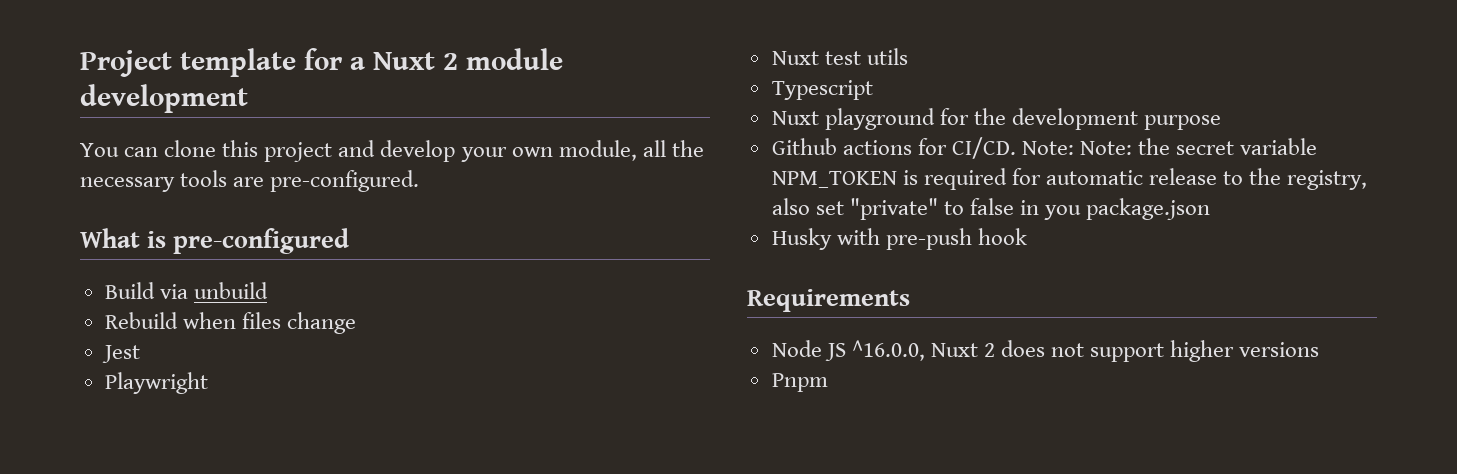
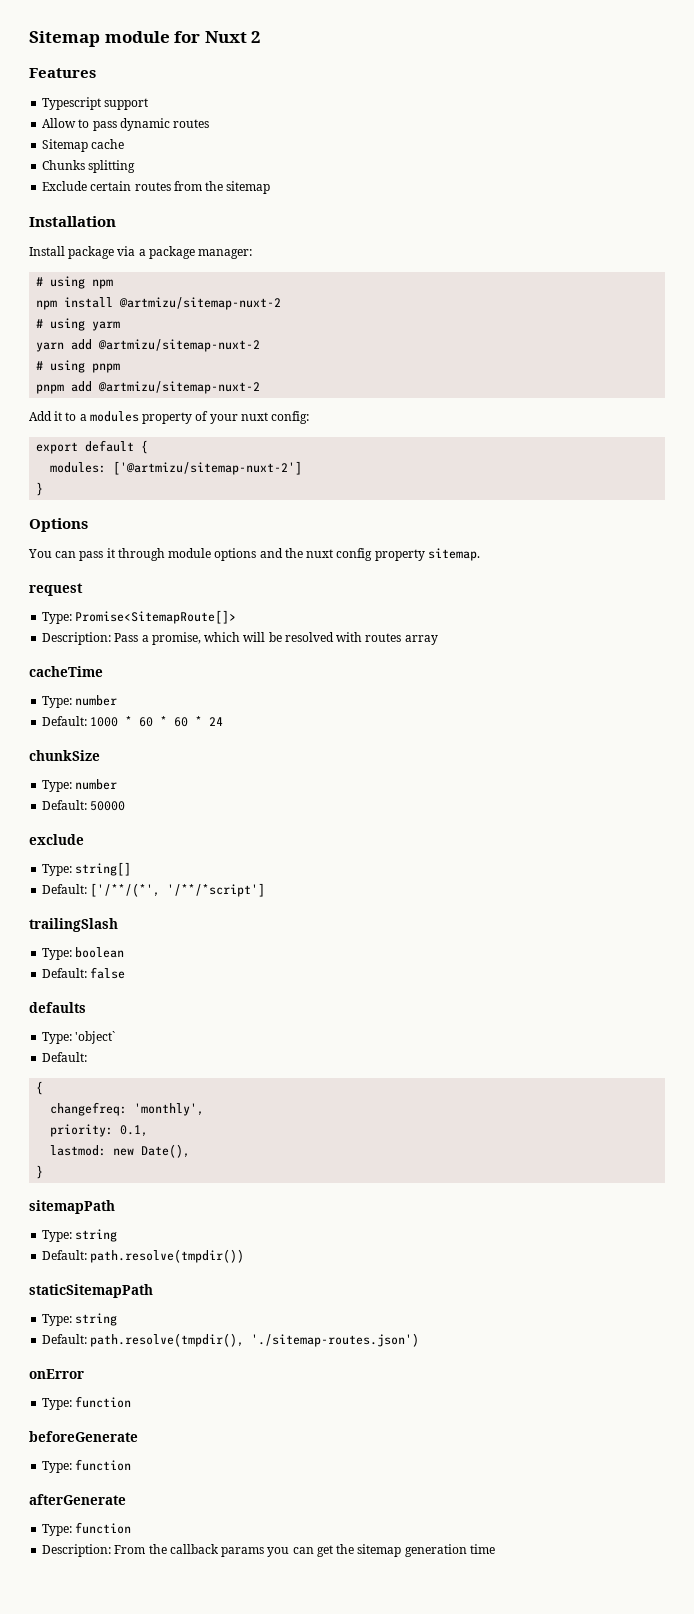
[80,48,563,77] [80,84,248,113] [80,140,704,162] [80,170,420,192] [80,228,350,254] [104,282,268,299] [104,312,356,334] [101,345,140,363] [104,372,208,394] [771,48,908,65] [771,80,873,100] [771,108,1222,130] [771,137,1318,159] [771,168,1368,190] [771,198,1211,220] [771,228,1027,250] [747,289,910,312] [771,340,1320,362] [771,373,828,392] Project template for a Nuxt 2 module development // You can clone this project and develop your own module, all the necessary tools are pre-configured. // What is pre-configured // Build via unbuild // Rebuild when files change // Jest // Playwright // Nuxt test utils // Typescript // Nuxt playground for the development purpose // Github actions for CI/CD. Note: Note: the secret variable NPM_TOKEN is required for automatic release to the registry, also set "private" to false in you package.json // Husky with pre-push hook // Requirements // Node JS ^16.0.0, Nuxt 2 does not support higher versions // Pnpm -> [29,31,262,47] [29,68,96,78] [42,97,149,110] [42,118,210,131] [42,139,125,152] [42,160,136,173] [42,181,271,194] [29,216,116,227] [29,246,253,259] [36,276,114,289] [36,297,282,310] [36,318,121,331] [36,339,261,352] [36,360,121,373] [36,381,261,394] [29,411,310,424] [36,440,149,454] [50,461,303,475] [36,482,44,496] [29,518,88,532] [28,548,480,561] [29,583,83,596] [42,610,237,624] [42,632,438,645] [29,666,103,677] [42,695,118,708] [42,716,224,727] [29,750,100,761] [42,779,118,792] [42,800,126,811] [29,834,84,845] [42,862,132,876] [42,883,266,897] [29,918,118,932] [42,947,125,960] [42,967,126,979] [29,1002,86,1013] [42,1031,116,1044] [42,1052,88,1062] [36,1081,44,1095] [50,1102,205,1116] [50,1124,149,1137] [50,1144,191,1158] [36,1165,44,1179] [29,1200,115,1214] [42,1229,118,1242] [42,1249,245,1263] [29,1284,153,1298] [42,1313,118,1326] [42,1333,420,1347] [29,1369,84,1379] [42,1396,132,1410] [29,1431,138,1442] [42,1459,132,1473] [29,1494,126,1505] [42,1522,132,1536] [42,1544,495,1557] Sitemap module for Nuxt 2 // Features // Typescript support // Allow to pass dynamic routes // Sitemap cache // Chunks splitting // Exclude certain routes from the sitemap // Installation // Install package via a package manager: // # using npm // npm install @artmizu/sitemap-nuxt-2 // # using yarm // yarn add @artmizu/sitemap-nuxt-2 // # using pnpm // pnpm add @artmizu/sitemap-nuxt-2 // Add it to a modules property of your nuxt config: // export default { // modules: ['@artmizu/sitemap-nuxt-2'] // } // Options // You can pass it through module options and the nuxt config property sitemap. // request // Type: Promise<SitemapRoute[]> // Description: Pass a promise, which will be resolved with routes array // cacheTime // Type: number // Default: 1000 * 60 * 60 * 24 // chunkSize // Type: number // Default: 50000 // exclude // Type: string[] // Default: ['/**/(*', '/**/*script'] // trailingSlash // Type: boolean // Default: false // defaults // Type: 'object` // Default: // { // changefreq: 'monthly', // priority: 0.1, // lastmod: new Date(), // } // sitemapPath // Type: string // Default: path.resolve(tmpdir()) // staticSitemapPath // Type: string // Default: path.resolve(tmpdir(), './sitemap-routes.json') // onError // Type: function // beforeGenerate // Type: function // afterGenerate // Type: function // Description: From the callback params you can get the sitemap generation time

